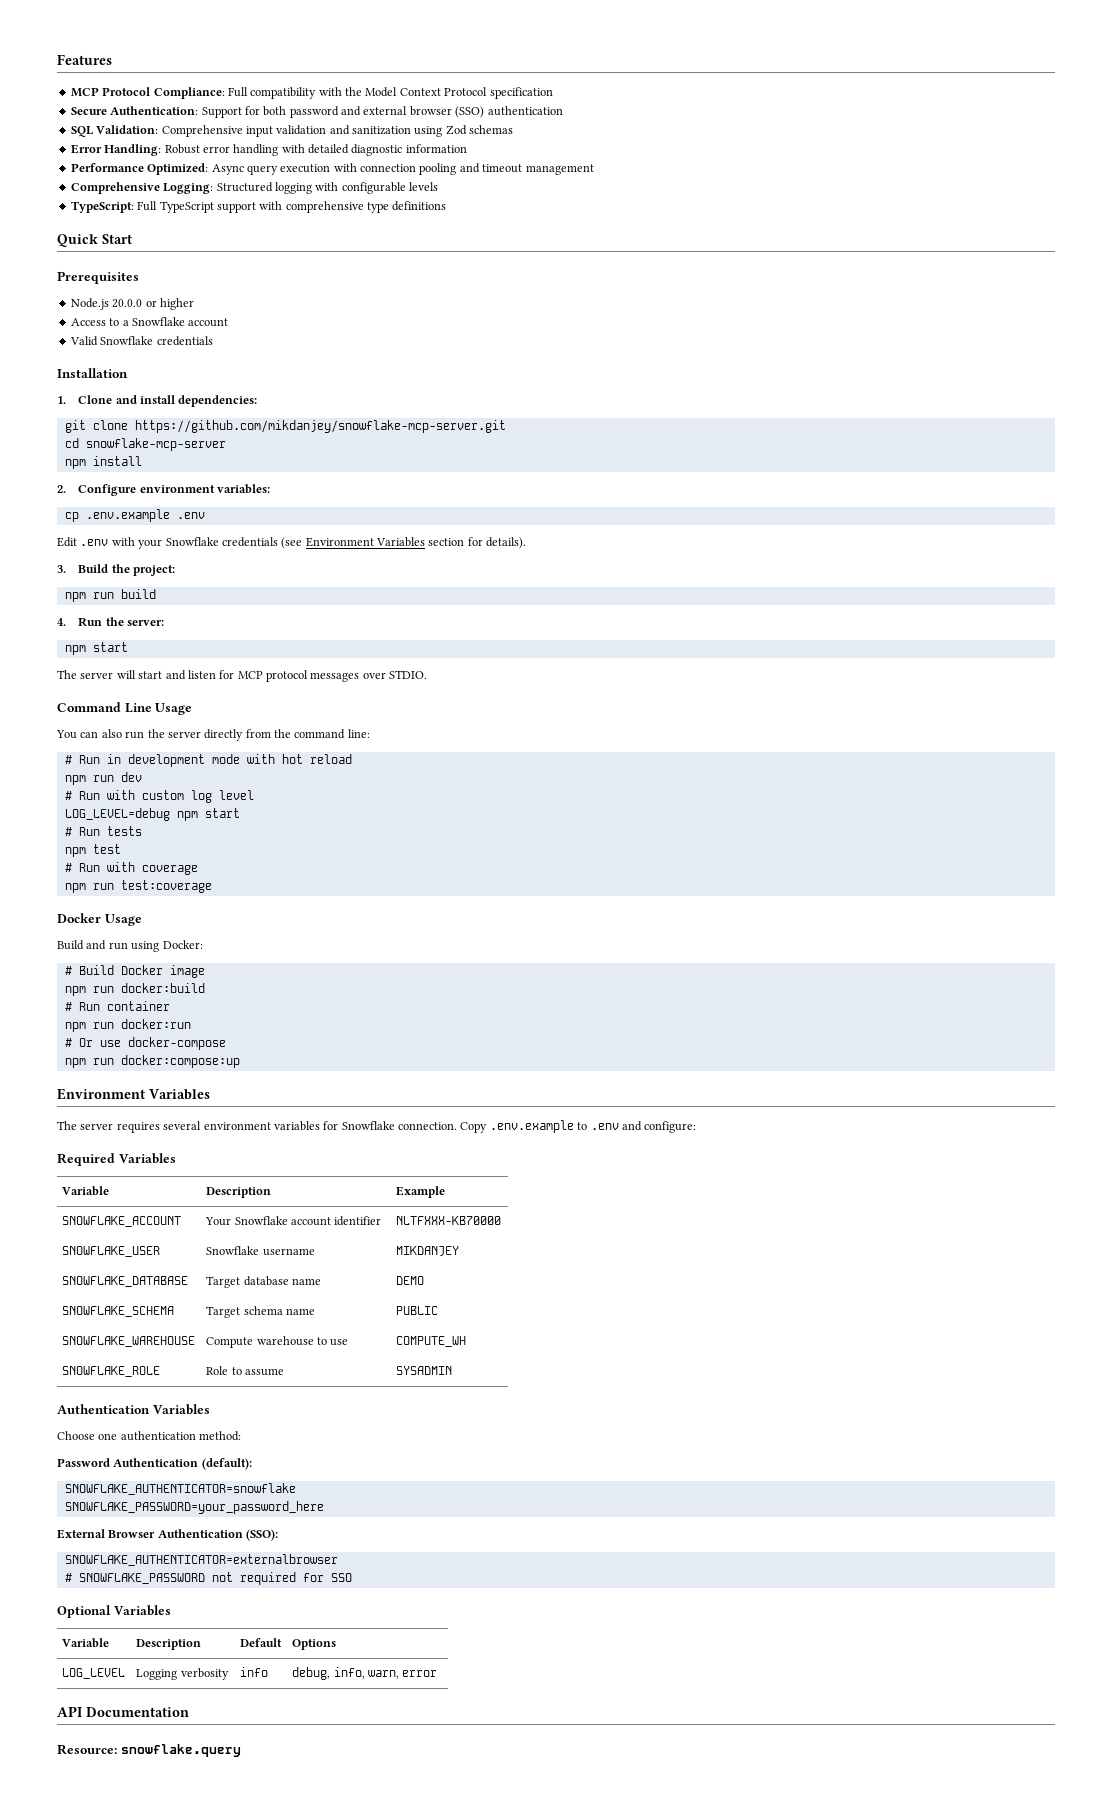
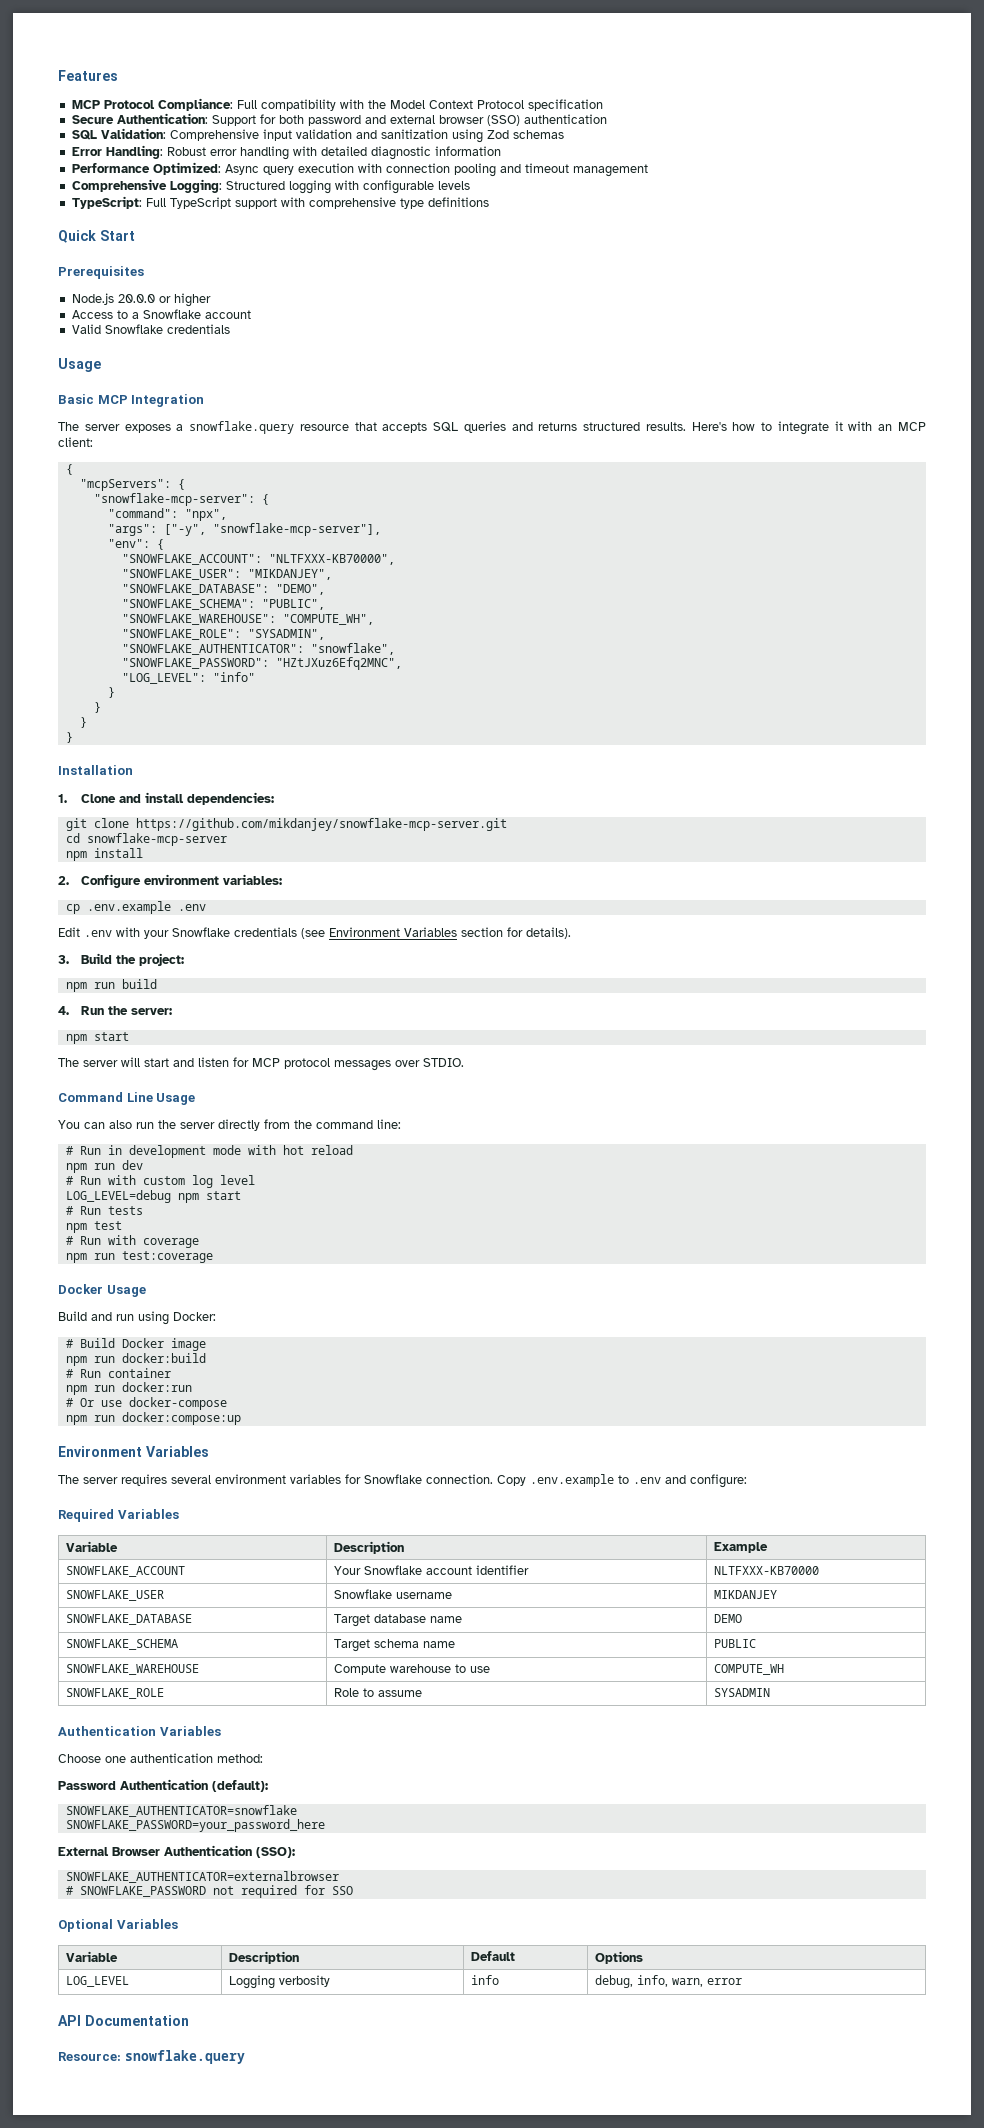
(213, 341) none -> [58,358,101,372] [58,394,205,407] [58,421,927,435] [58,437,93,447] [65,464,73,475] [79,479,185,491] [93,493,269,506] [107,508,227,521] [107,523,381,536] [107,539,164,550] [121,554,395,565] [121,569,332,580] [121,584,325,595] [121,599,325,610] [121,614,374,625] [121,629,325,640] [121,643,395,655] [121,657,402,670] [121,672,255,684] [107,687,115,698] [93,702,101,713] [79,717,87,728] [65,732,73,743] // Usage // Basic MCP Integration // The server exposes a snowflake.query resource that accepts SQL queries and returns structured results. Here's how to integrate it with an MCP client: // { // "mcpServers": { // "snowflake-mcp-server": { // "command": "npx", // "args": ["-y", "snowflake-mcp-server"], // "env": { // "SNOWFLAKE_ACCOUNT": "NLTFXXX-KB70000", // "SNOWFLAKE_USER": "MIKDANJEY", // "SNOWFLAKE_DATABASE": "DEMO", // "SNOWFLAKE_SCHEMA": "PUBLIC", // "SNOWFLAKE_WAREHOUSE": "COMPUTE_WH", // "SNOWFLAKE_ROLE": "SYSADMIN", // "SNOWFLAKE_AUTHENTICATOR": "snowflake", // "SNOWFLAKE_PASSWORD": "HZtJXuz6Efq2MNC", // "LOG_LEVEL": "info" // } // } // } // }

